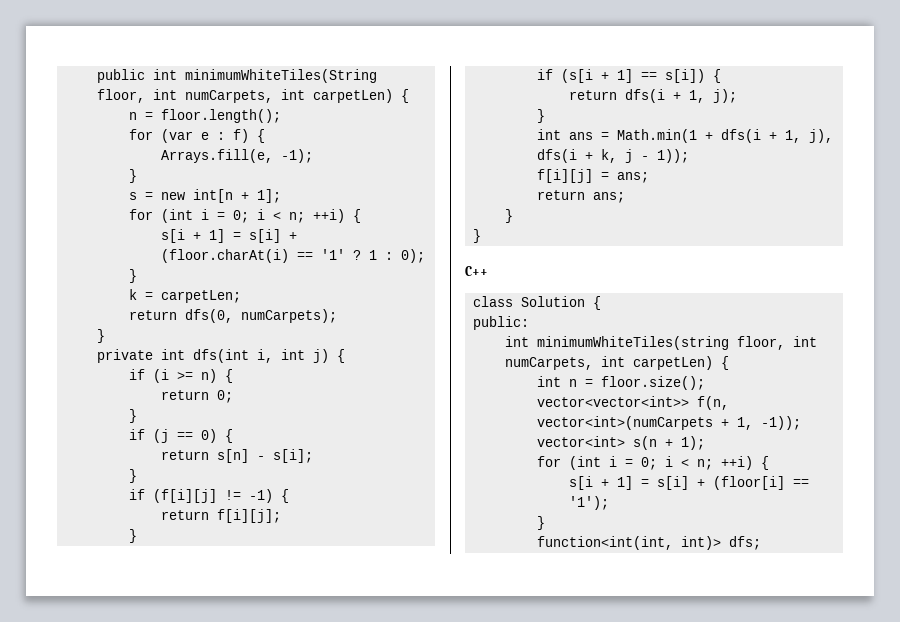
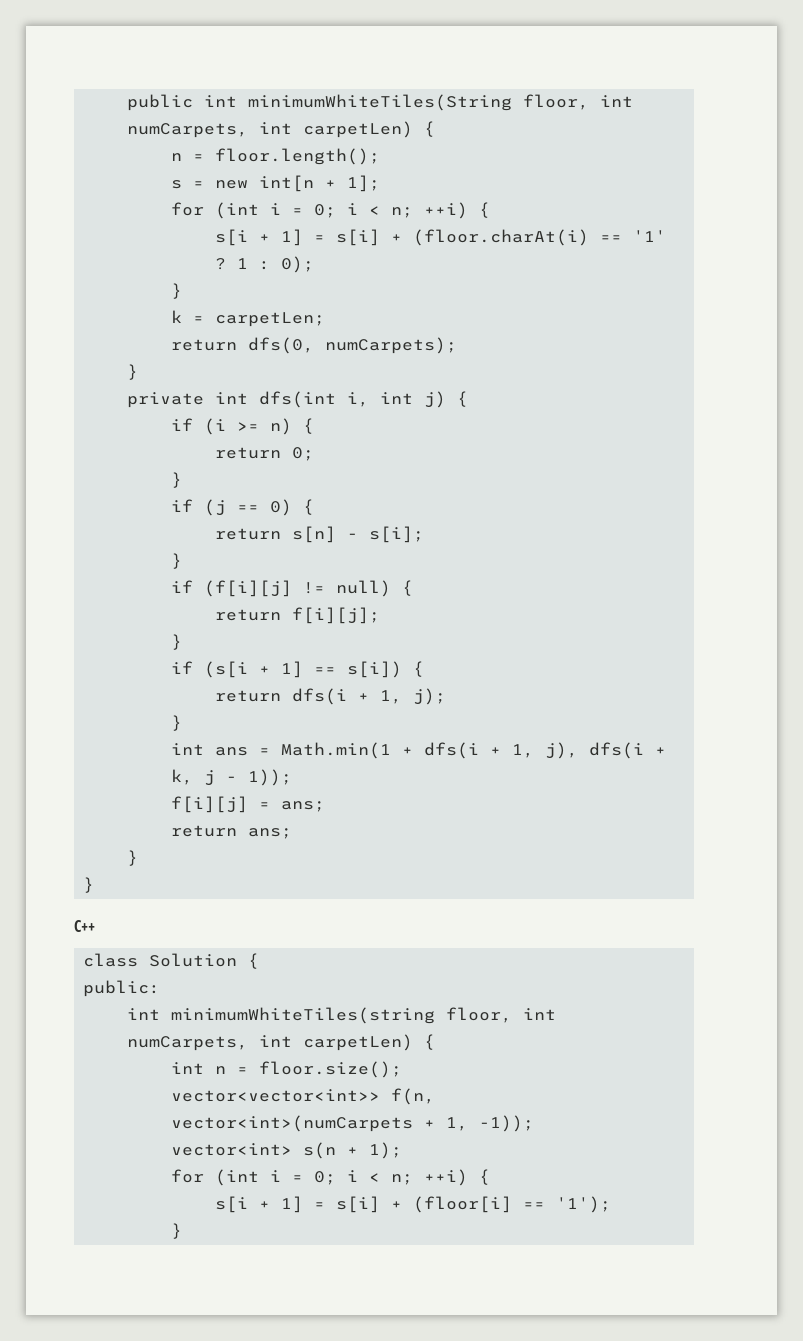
[128,129,265,143] [160,149,313,163] [128,169,137,183] // for (var e : f) { // Arrays.fill(e, -1); // } -> (381, 156) none
[248,489,273,503] -1) -> [336,580,392,597] null)
[536,536,761,550] // function<int(int, int)> dfs; -> (183, 1231) none

